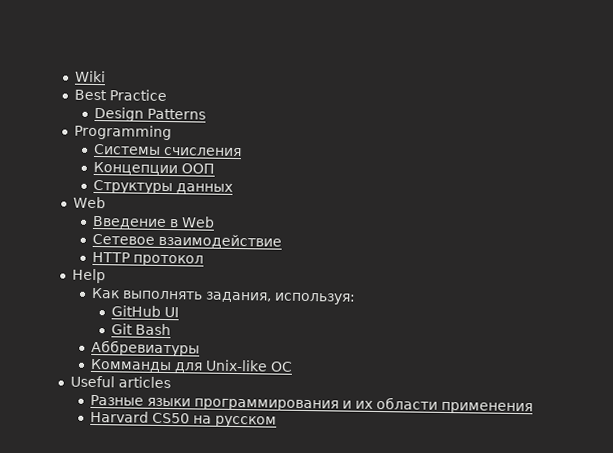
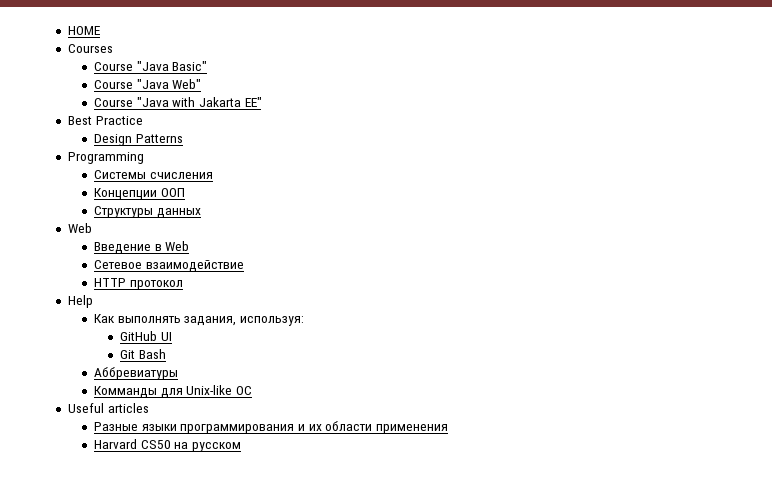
[74,70,106,83] Wiki -> [67,26,100,35] [67,44,113,53] [93,61,208,71] [93,79,202,89] [93,97,262,107] HOME // Courses // Course "Java Basic" // Course "Java Web" // Course "Java with Jakarta EE"

